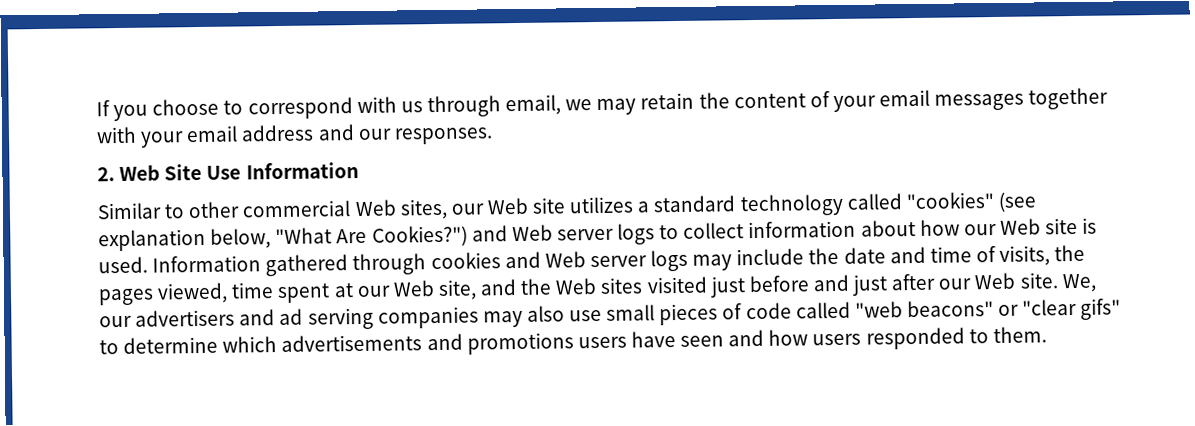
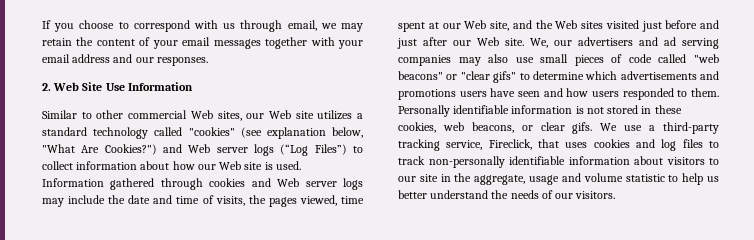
(656, 234) none -> [280,144,347,156] (“Log Files”)
(1047, 335) none -> [398,105,682,117] [398,122,719,134] [398,139,719,151] [398,156,719,168] [398,173,719,185] [398,190,616,199] Personally identifiable information is not stored in these cookies, web beacons, or clear gifs. We use a third-party tracking service, Fireclick, that uses cookies and log files to track non-personally identifiable information about visitors to our site in the aggregate, usage and volume statistic to help us better understand the needs of our visitors.

